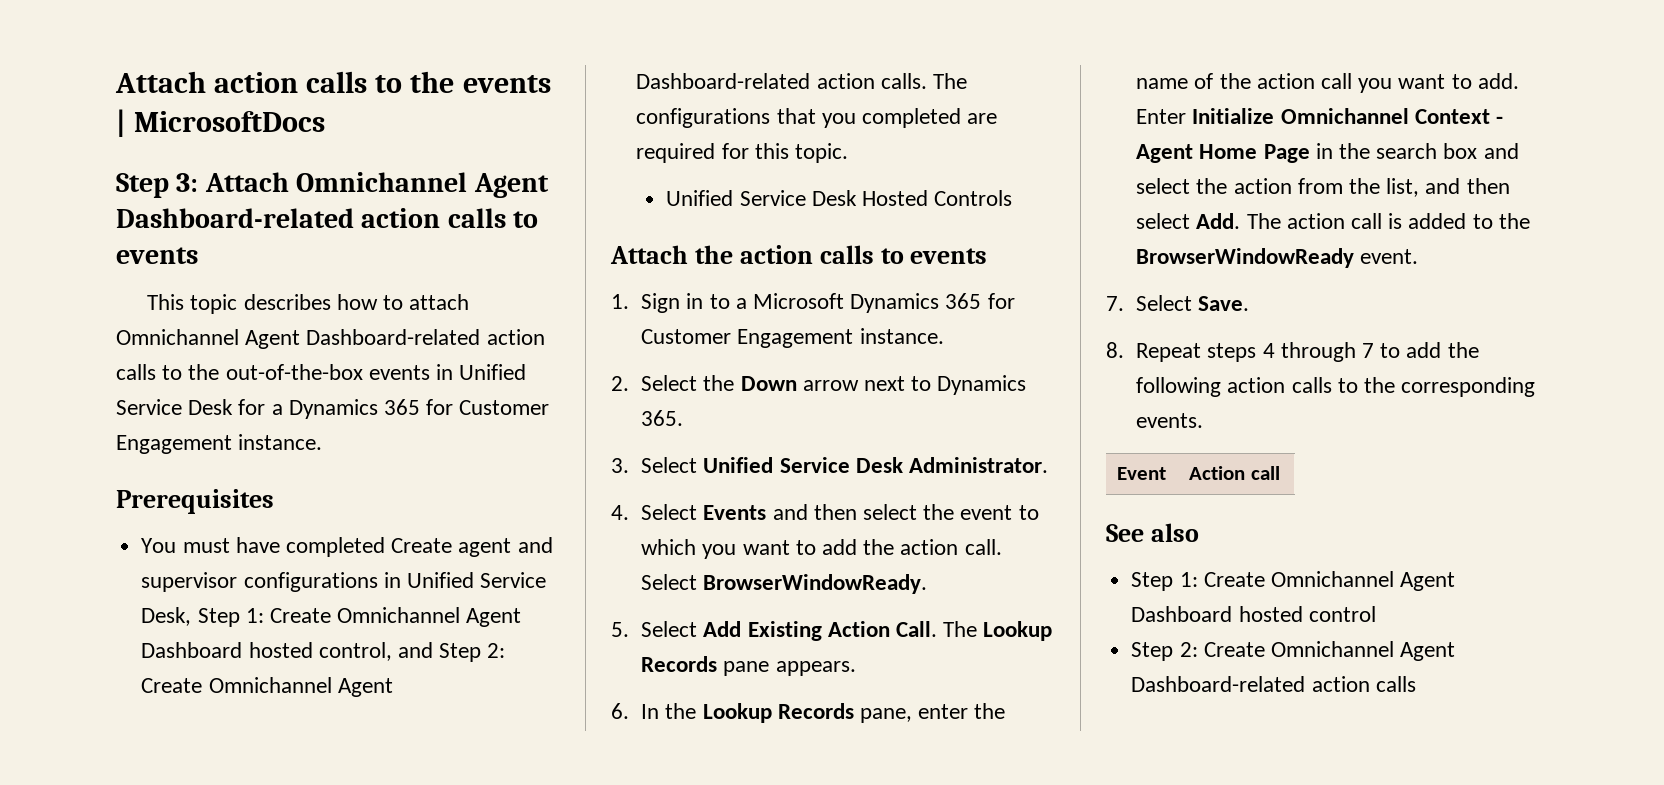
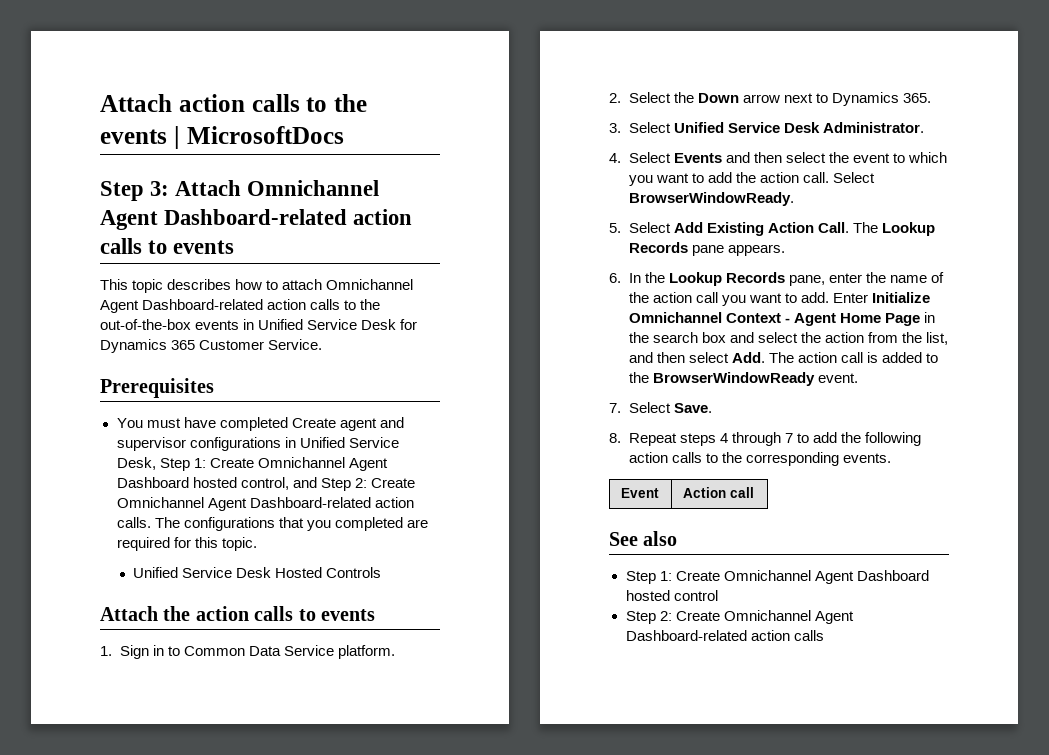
[271,399,550,419] [116,434,323,454] a Dynamics 365 for Customer Engagement instance. -> [100,339,323,353] Dynamics 365 Customer Service.
[735,293,1015,313] [641,328,944,348] a Microsoft Dynamics 365 for Customer Engagement instance. -> [183,645,395,659] Common Data Service platform.

